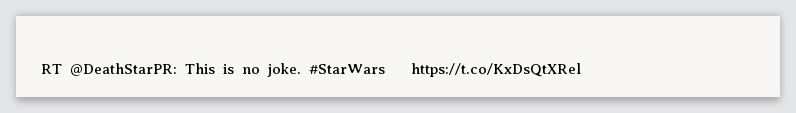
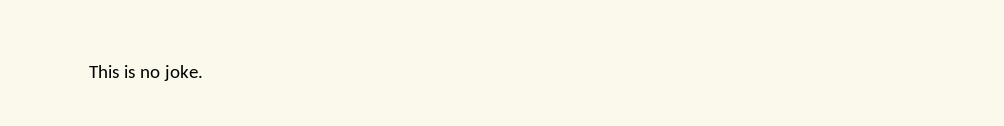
[41,63,177,76] RT @DeathStarPR: -> (89, 71) none
[309,63,581,77] #StarWars https://t.co/KxDsQtXRel -> (203, 73) none

